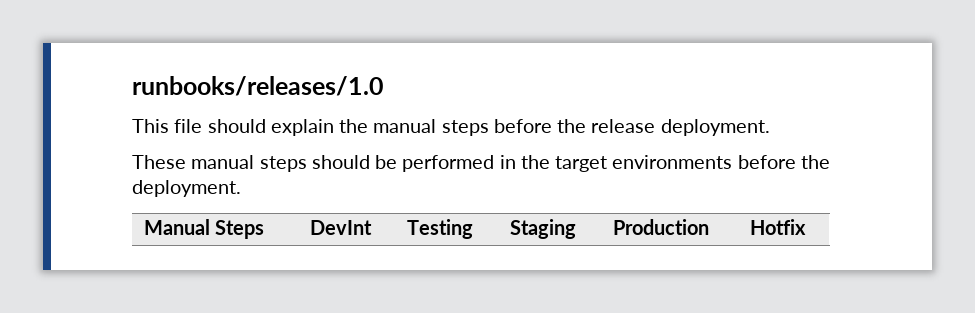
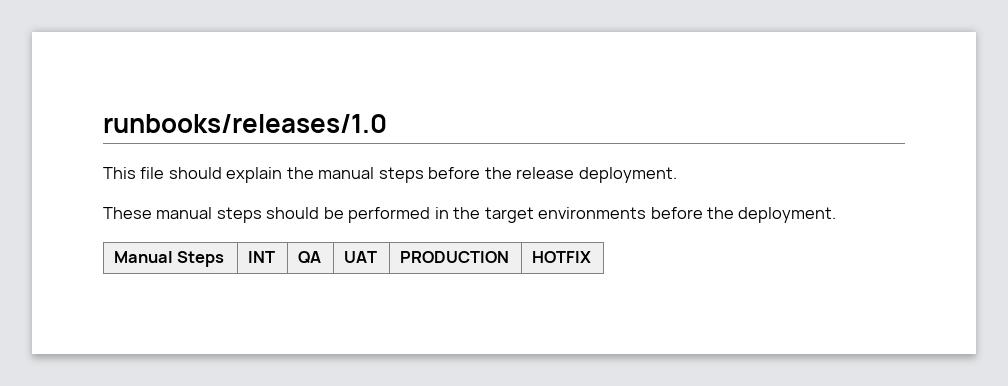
[309,220,372,235] [406,219,473,239] [509,219,576,239] [612,219,709,235] [749,219,806,235] DevInt | Testing | Staging | Production | Hotfix -> [248,251,276,263] [298,251,322,264] [344,251,378,263] [400,251,510,263] [532,251,592,263] INT | QA | UAT | PRODUCTION | HOTFIX

